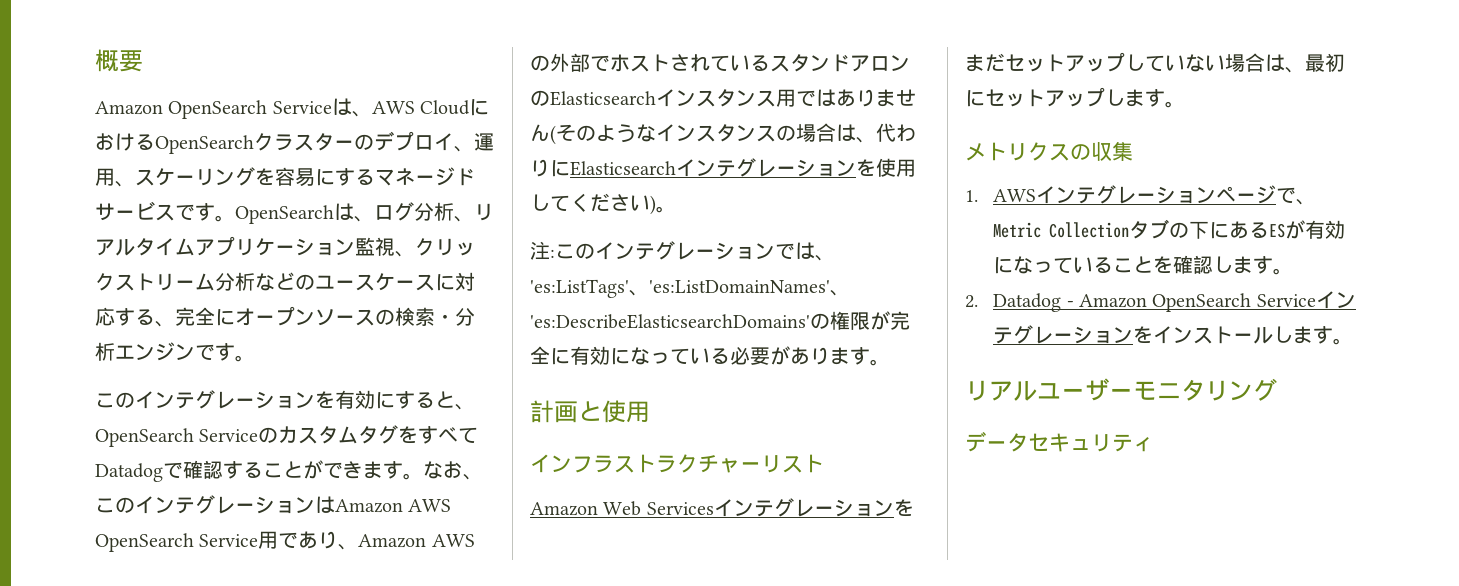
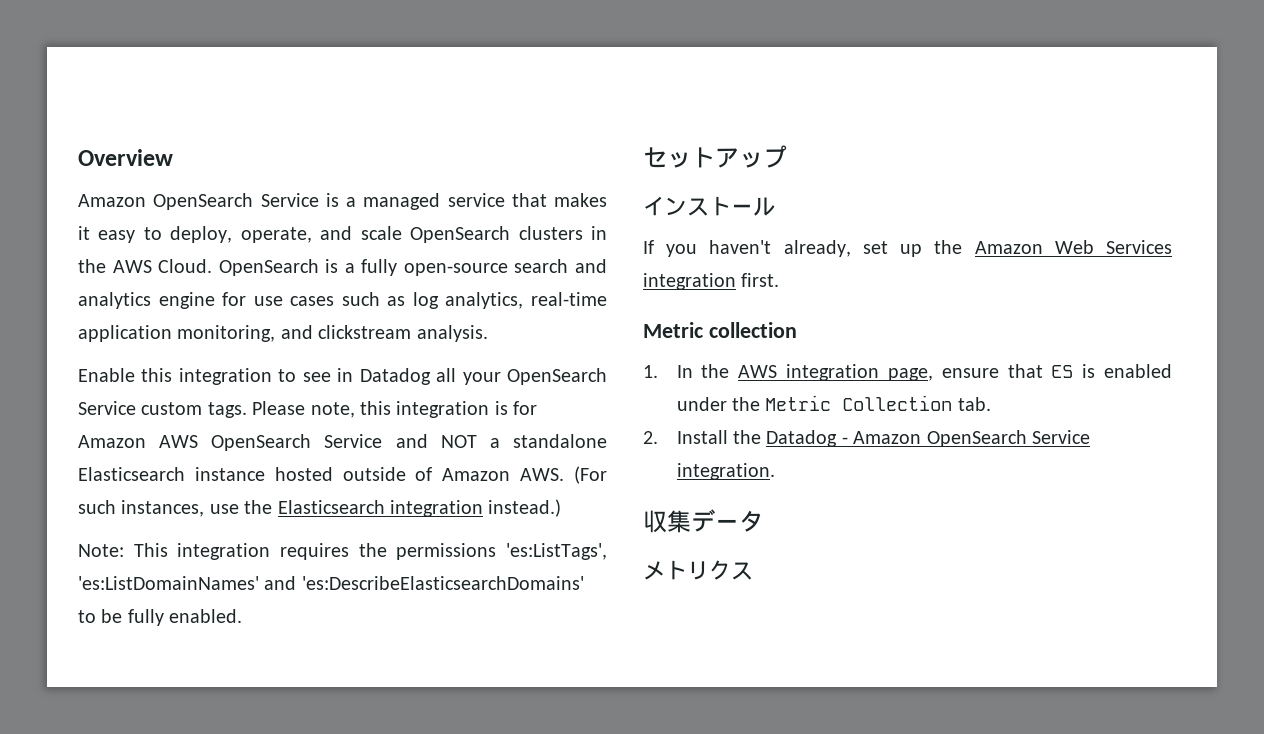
[95,49,143,72] [95,98,490,119] [95,131,494,154] [95,167,475,187] [95,201,494,224] [95,236,475,257] [95,272,475,291] [95,306,475,327] [95,342,255,362] [95,390,475,410] [95,425,479,447] [95,460,483,482] [95,495,452,514] [95,531,475,552] [530,53,910,72] [530,89,916,107] [530,123,916,145] [530,158,916,177] [530,193,676,215] [530,241,835,261] [530,279,850,298] [530,311,910,330] [530,346,890,366] [530,400,650,423] [530,454,824,473] [530,498,914,517] [965,52,1345,73] [965,87,1185,108] [965,141,1133,161] [965,185,1317,205] [993,219,1346,239] [993,255,1294,275] [965,291,1356,312] [993,325,1354,345] [965,378,1277,401] [965,431,1154,452] 概要 // Amazon OpenSearch Serviceは、AWS CloudにおけるOpenSearchクラスターのデプロイ、運用、スケーリングを容易にするマネージドサービスです。OpenSearchは、ログ分析、リアルタイムアプリケーション監視、クリックストリーム分析などのユースケースに対応する、完全にオープンソースの検索・分析エンジンです。 // このインテグレーションを有効にすると、OpenSearch ServiceのカスタムタグをすべてDatadogで確認することができます。なお、このインテグレーションはAmazon AWS OpenSearch Service用であり、Amazon AWSの外部でホストされているスタンドアロンのElasticsearchインスタンス用ではありません(そのようなインスタンスの場合は、代わりにElasticsearchインテグレーションを使用してください)。 // 注:このインテグレーションでは、'es:ListTags'、'es:ListDomainNames'、'es:DescribeElasticsearchDomains'の権限が完全に有効になっている必要があります。 // 計画と使用 // インフラストラクチャーリスト // Amazon Web Servicesインテグレーションをまだセットアップしていない場合は、最初にセットアップします。 // メトリクスの収集 // 1. AWSインテグレーションページで、Metric Collectionタブの下にあるESが有効になっていることを確認します。 // 2. Datadog - Amazon OpenSearch Serviceインテグレーションをインストールします。 // リアルユーザーモニタリング // データセキュリティ -> [78,149,173,166] [78,193,607,210] [78,226,607,243] [78,259,607,276] [78,292,607,309] [78,325,488,342] [78,368,607,385] [78,401,538,418] [78,434,608,451] [78,466,607,484] [78,499,562,517] [78,543,607,560] [78,576,584,590] [78,609,243,626] [643,145,787,168] [643,196,775,216] [643,240,1172,257] [643,273,780,290] [643,322,797,338] [643,364,1172,381] [676,395,991,411] [643,430,1091,447] [676,463,775,480] [643,509,763,533] [643,560,753,580] Overview // Amazon OpenSearch Service is a managed service that makes it easy to deploy, operate, and scale OpenSearch clusters in the AWS Cloud. OpenSearch is a fully open-source search and analytics engine for use cases such as log analytics, real-time application monitoring, and clickstream analysis. // Enable this integration to see in Datadog all your OpenSearch Service custom tags. Please note, this integration is for Amazon AWS OpenSearch Service and NOT a standalone Elasticsearch instance hosted outside of Amazon AWS. (For such instances, use the Elasticsearch integration instead.) // Note: This integration requires the permissions 'es:ListTags', 'es:ListDomainNames' and 'es:DescribeElasticsearchDomains' to be fully enabled. // セットアップ // インストール // If you haven't already, set up the Amazon Web Services integration first. // Metric collection // 1. In the AWS integration page, ensure that ES is enabled under the Metric Collection tab. // 2. Install the Datadog - Amazon OpenSearch Service integration. // 収集データ // メトリクス

